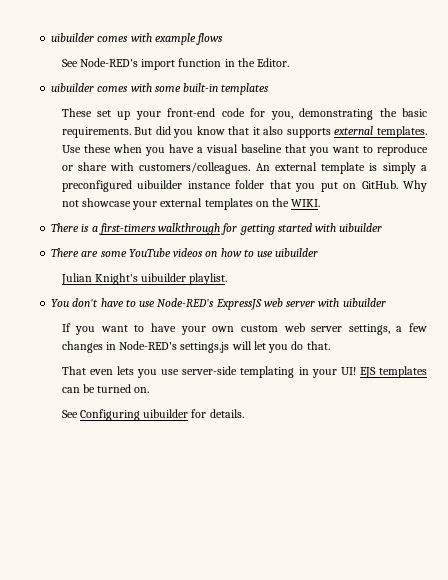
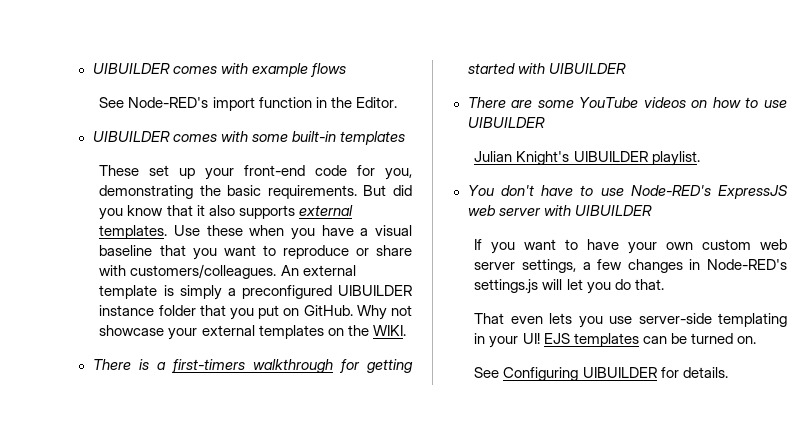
[51,33,95,42] uibuilder -> [92,63,170,74] UIBUILDER
[51,83,95,92] uibuilder -> [92,131,170,142] UIBUILDER
[137,180,183,189] uibuilder -> [338,285,412,296] UIBUILDER
[339,223,383,232] uibuilder -> [548,63,626,74] UIBUILDER
[275,248,319,257] uibuilder -> [467,117,545,128] UIBUILDER
[141,273,187,282] uibuilder -> [573,151,648,162] UIBUILDER
[342,298,386,307] uibuilder -> [574,205,652,216] UIBUILDER
[143,409,189,418] uibuilder -> [582,367,657,378] UIBUILDER

